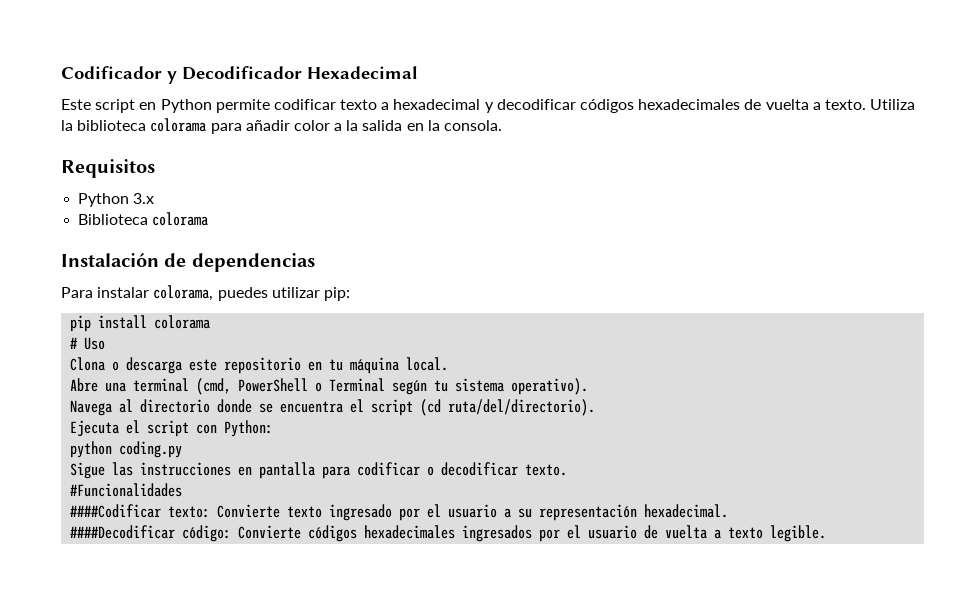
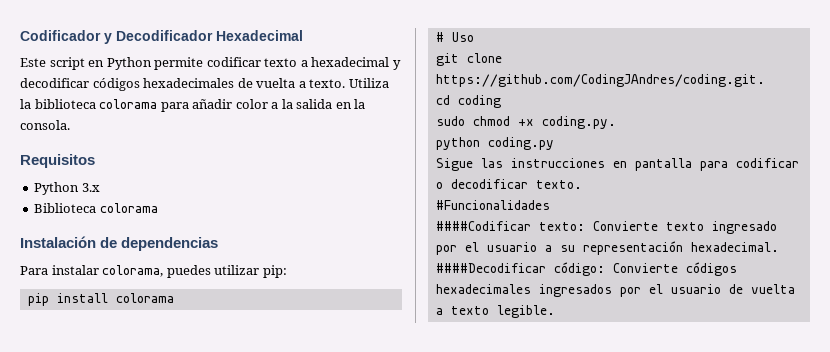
[70,357,449,374] [70,378,589,395] [70,399,596,416] [70,420,274,437] Clona o descarga este repositorio en tu máquina local. // Abre una terminal (cmd, PowerShell o Terminal según tu sistema operativo). // Navega al directorio donde se encuentra el script (cd ruta/del/directorio). // Ejecuta el script con Python: -> [435,53,502,66] [435,74,765,87] [435,95,501,108] [435,116,616,129] git clone https://github.com/CodingJAndres/coding.git. // cd coding // sudo chmod +x coding.py.

